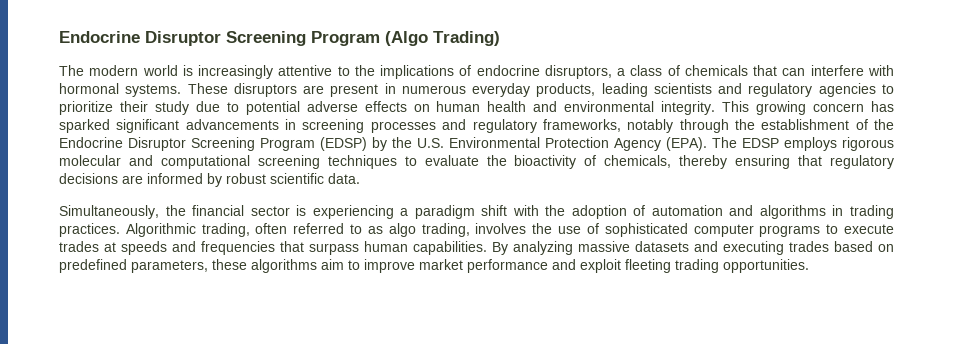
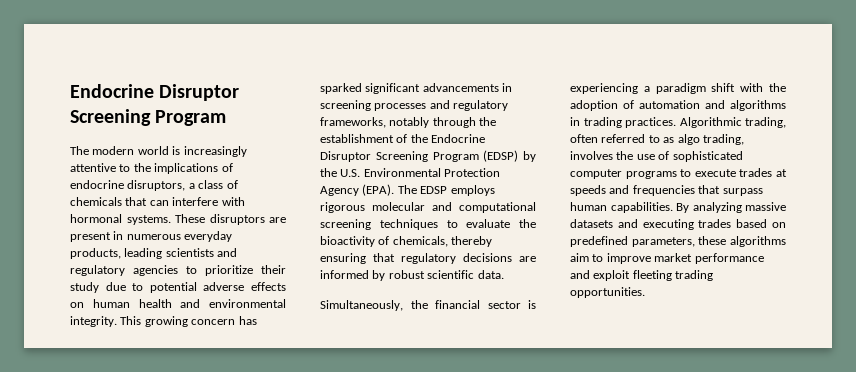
[59,31,500,46] Endocrine Disruptor Screening Program (Algo Trading) -> [70,84,240,101] [70,109,227,126] Endocrine Disruptor Screening Program

